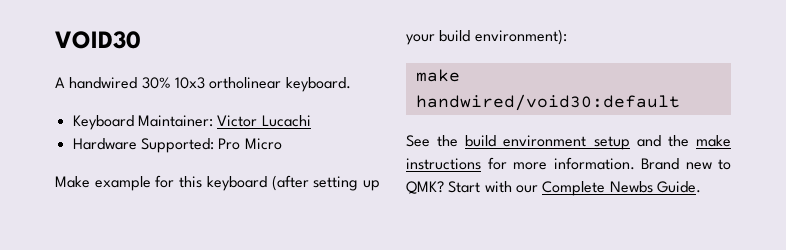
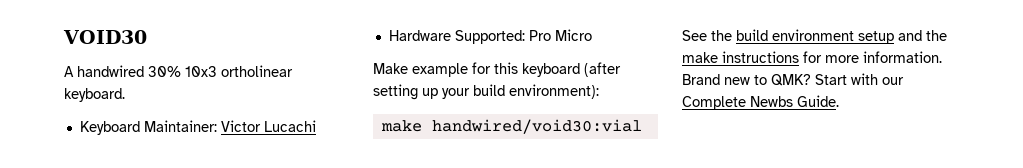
[415,94,680,111] handwired/void30:default -> [431,119,642,134] handwired/void30:vial

